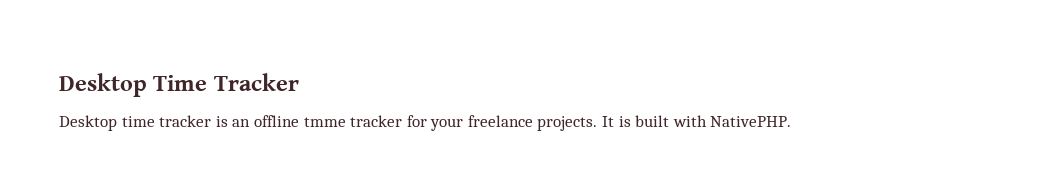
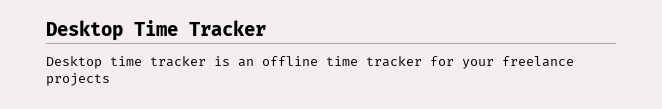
[303,117,346,127] tmme -> [326,56,358,66] time
[537,115,792,131] projects. It is built with NativePHP. -> [46,73,110,86] projects

